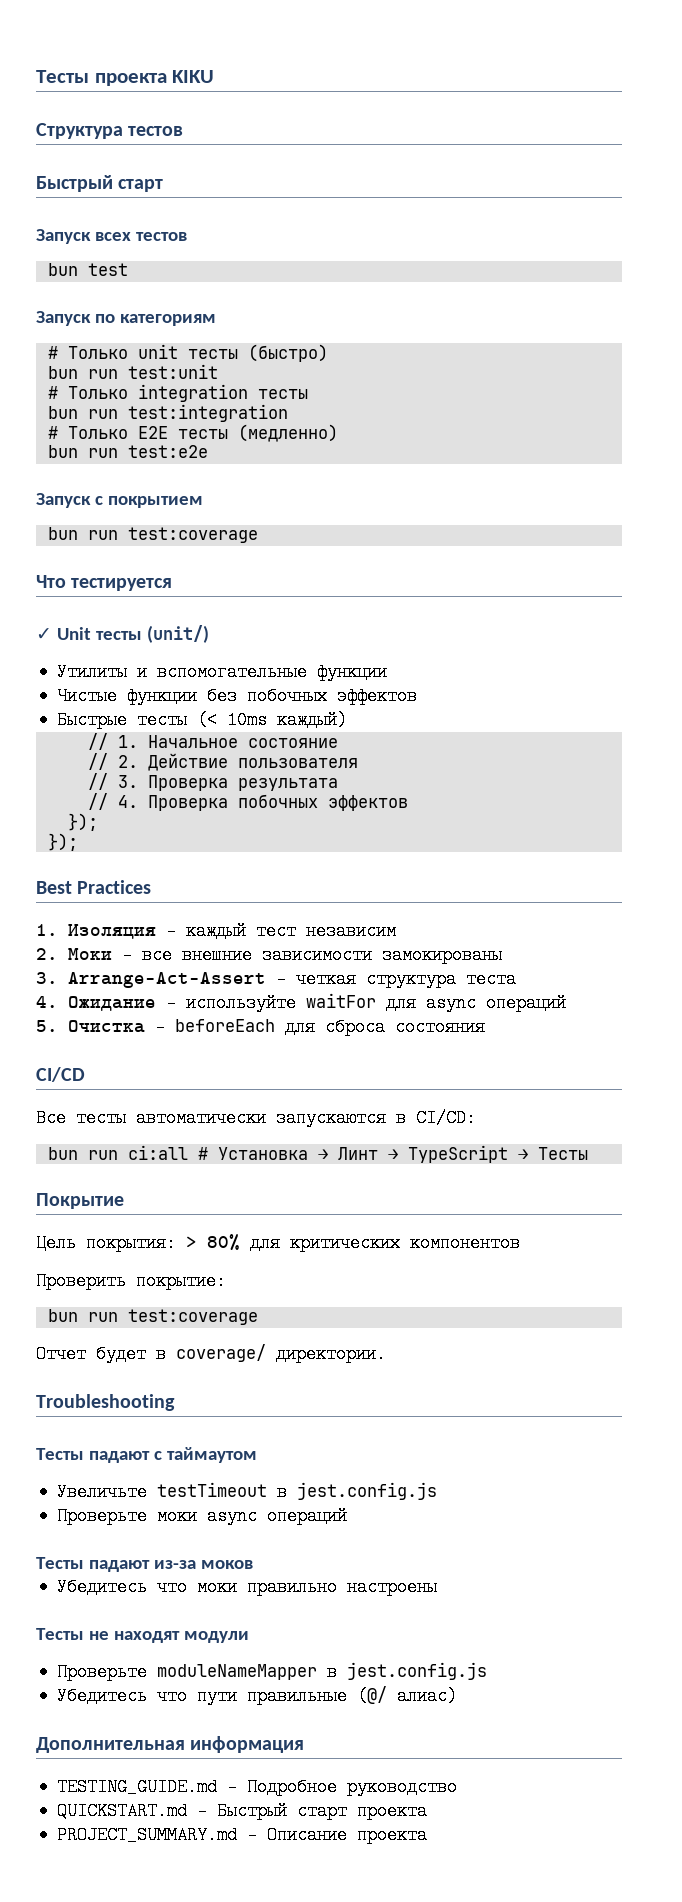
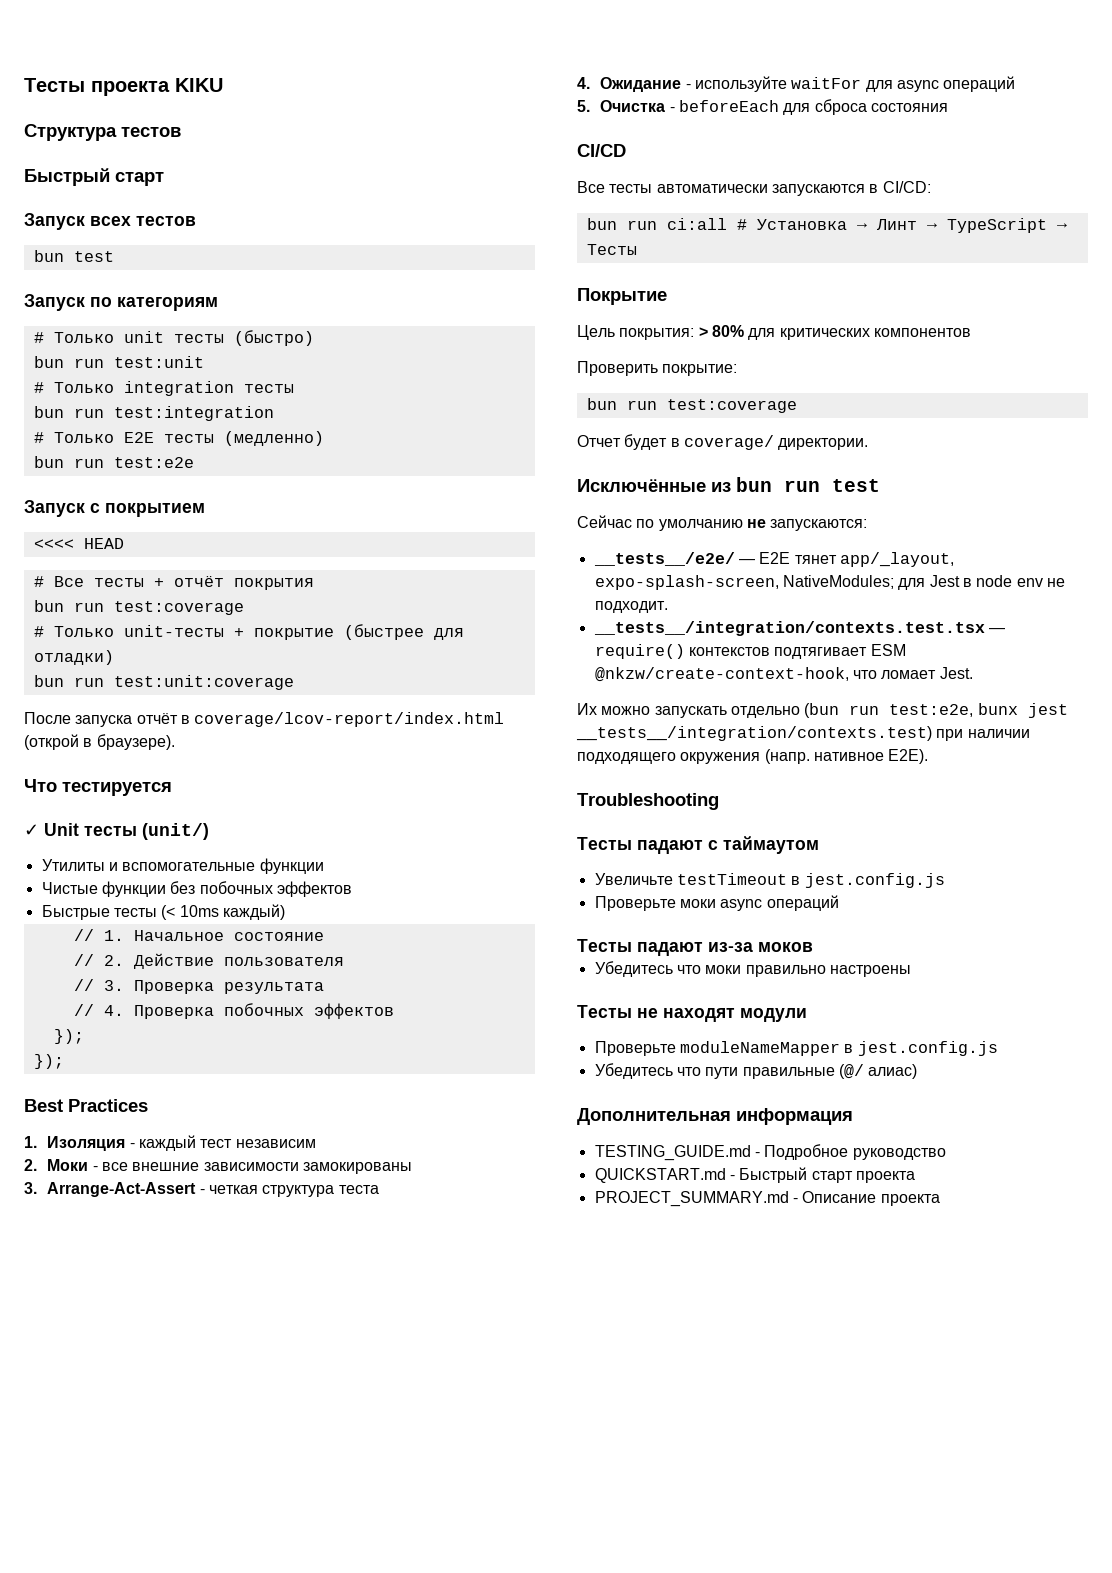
[47,527,258,543] bun run test:coverage -> [33,538,124,549] [33,576,314,590] [33,600,244,615] [33,624,464,640] [33,650,114,665] [33,675,294,690] [24,712,505,727] [24,734,175,750] <<<< HEAD // # Все тесты + отчёт покрытия // bun run test:coverage // # Только unit-тесты + покрытие (быстрее для отладки) // bun run test:unit:coverage // После запуска отчёт в coverage/lcov-report/index.html (открой в браузере).
(386, 1354) none -> [577,477,880,492] [577,515,868,531] [593,552,954,567] [594,575,1065,590] [594,601,668,613] [593,621,1005,636] [594,644,906,659] [594,667,973,682] [577,703,1068,718] [576,726,1030,741] [577,749,929,764] // Исключённые из bun run test // Сейчас по умолчанию не запускаются: // __tests__/e2e/ — E2E тянет app/_layout, expo-splash-screen, NativeModules; для Jest в node env не подходит. // __tests__/integration/contexts.test.tsx — require() контекстов подтягивает ESM @nkzw/create-context-hook, что ломает Jest. // Их можно запускать отдельно (bun run test:e2e, bunx jest __tests__/integration/contexts.test) при наличии подходящего окружения (напр. нативное E2E).

